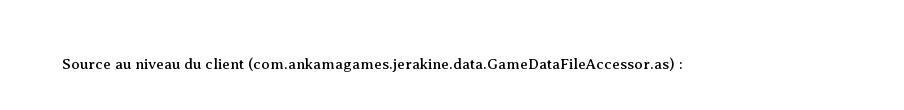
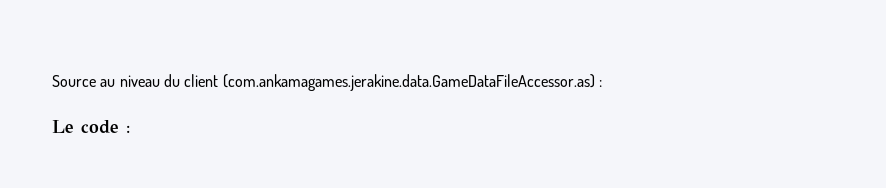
(684, 65) none -> [52,120,130,134] // Le code :

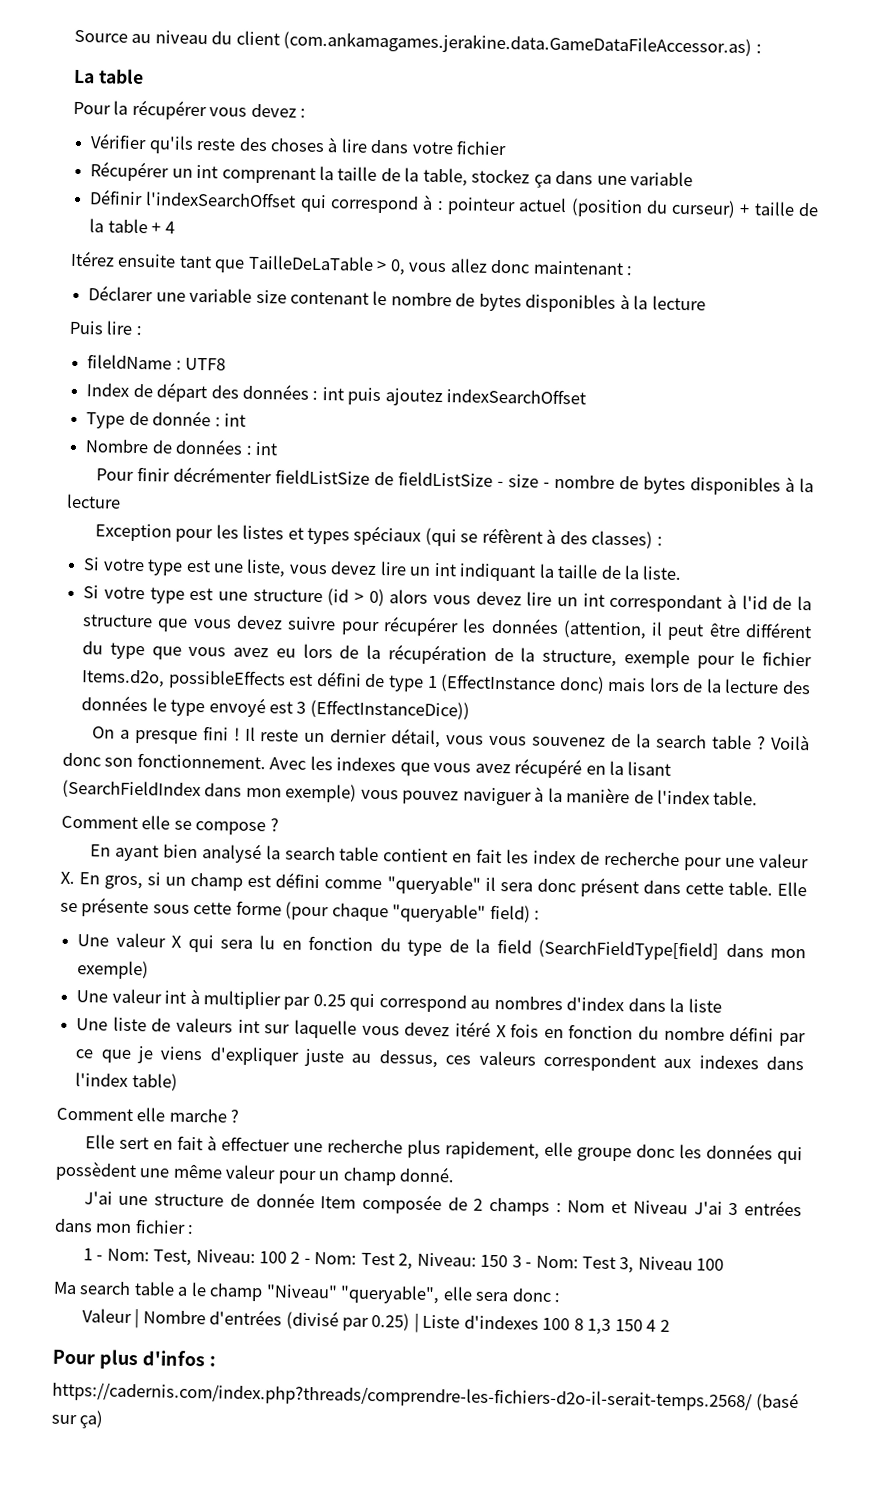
[52,120,130,134] Le code : -> [73,68,144,85] [73,99,307,121] [90,133,508,156] [90,161,694,188] [89,189,820,218] [89,218,175,234] [70,250,634,276] [88,285,706,313] [69,320,142,336] [87,354,227,371] [86,382,587,407] [86,410,246,429] [85,438,278,456] [95,466,814,496] [66,493,121,509] [94,523,663,549] [83,557,683,582] [83,585,813,613] [82,614,813,641] [82,641,813,669] [81,669,812,695] [81,695,470,720] [91,726,811,751] [62,752,672,779] [62,779,759,806] [61,815,279,836] [89,843,809,871] [60,871,807,898] [60,897,541,923] [77,932,806,961] [77,960,150,980] [76,988,722,1013] [76,1016,806,1047] [75,1046,805,1072] [75,1072,178,1091] [56,1107,240,1123] [84,1134,803,1165] [55,1160,456,1186] [83,1191,802,1217] [54,1218,195,1235] [82,1248,725,1274] [53,1281,561,1305] [81,1308,670,1335] [52,1349,216,1370] [52,1381,799,1412] [51,1410,104,1429] La table // Pour la récupérer vous devez : // Vérifier qu'ils reste des choses à lire dans votre fichier // Récupérer un int comprenant la taille de la table, stockez ça dans une variable // Définir l'indexSearchOffset qui correspond à : pointeur actuel (position du curseur) + taille de la table + 4 // Itérez ensuite tant que TailleDeLaTable > 0, vous allez donc maintenant : // Déclarer une variable size contenant le nombre de bytes disponibles à la lecture // Puis lire : // fileldName : UTF8 // Index de départ des données : int puis ajoutez indexSearchOffset // Type de donnée : int // Nombre de données : int // Pour finir décrémenter fieldListSize de fieldListSize - size - nombre de bytes disponibles à la lecture // Exception pour les listes et types spéciaux (qui se réfèrent à des classes) : // Si votre type est une liste, vous devez lire un int indiquant la taille de la liste. // Si votre type est une structure (id > 0) alors vous devez lire un int correspondant à l'id de la structure que vous devez suivre pour récupérer les données (attention, il peut être différent du type que vous avez eu lors de la récupération de la structure, exemple pour le fichier Items.d2o, possibleEffects est défini de type 1 (EffectInstance donc) mais lors de la lecture des données le type envoyé est 3 (EffectInstanceDice)) // On a presque fini ! Il reste un dernier détail, vous vous souvenez de la search table ? Voilà donc son fonctionnement. Avec les indexes que vous avez récupéré en la lisant (SearchFieldIndex dans mon exemple) vous pouvez naviguer à la manière de l'index table. // Comment elle se compose ? // En ayant bien analysé la search table contient en fait les index de recherche pour une valeur X. En gros, si un champ est défini comme "queryable" il sera donc présent dans cette table. Elle se présente sous cette forme (pour chaque "queryable" field) : // Une valeur X qui sera lu en fonction du type de la field (SearchFieldType[field] dans mon exemple) // Une valeur int à multiplier par 0.25 qui correspond au nombres d'index dans la liste // Une liste de valeurs int sur laquelle vous devez itéré X fois en fonction du nombre défini par ce que je viens d'expliquer juste au dessus, ces valeurs correspondent aux indexes dans l'index table) // Comment elle marche ? // Elle sert en fait à effectuer une recherche plus rapidement, elle groupe donc les données qui possèdent une même valeur pour un champ donné. // J'ai une structure de donnée Item composée de 2 champs : Nom et Niveau J'ai 3 entrées dans mon fichier : // 1 - Nom: Test, Niveau: 100 2 - Nom: Test 2, Niveau: 150 3 - Nom: Test 3, Niveau 100 // Ma search table a le champ "Niveau" "queryable", elle sera donc : // Valeur | Nombre d'entrées (divisé par 0.25) | Liste d'indexes 100 8 1,3 150 4 2 // Pour plus d'infos : // https://cadernis.com/index.php?threads/comprendre-les-fichiers-d2o-il-serait-temps.2568/ (basé sur ça)

